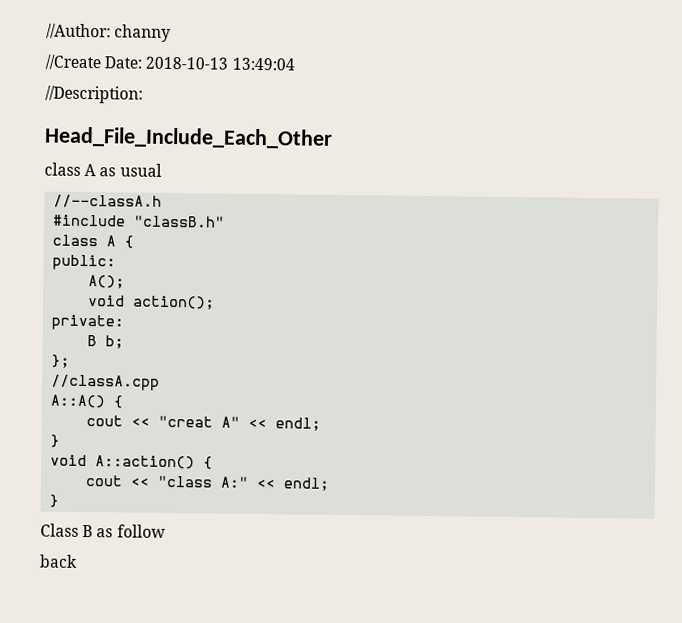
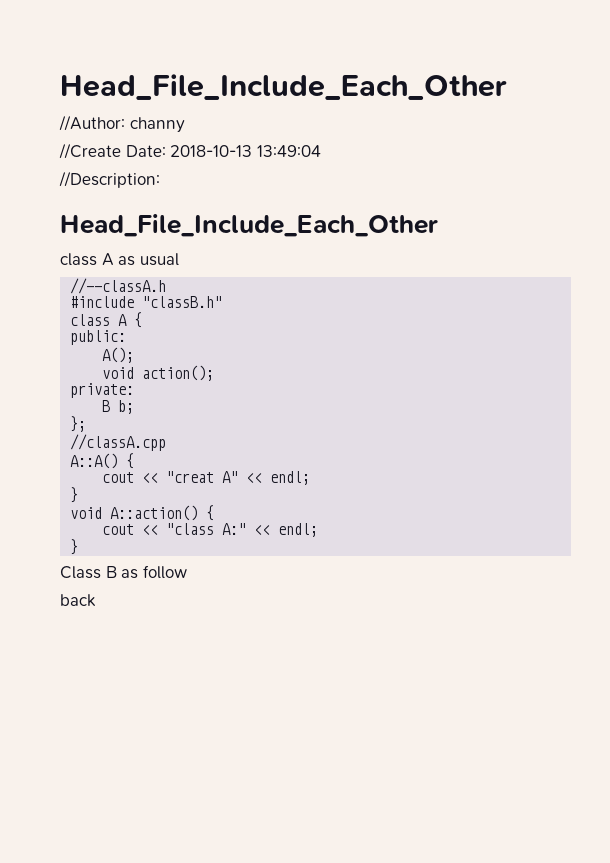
(46, 31) none -> [60,74,507,100] Head_File_Include_Each_Other //

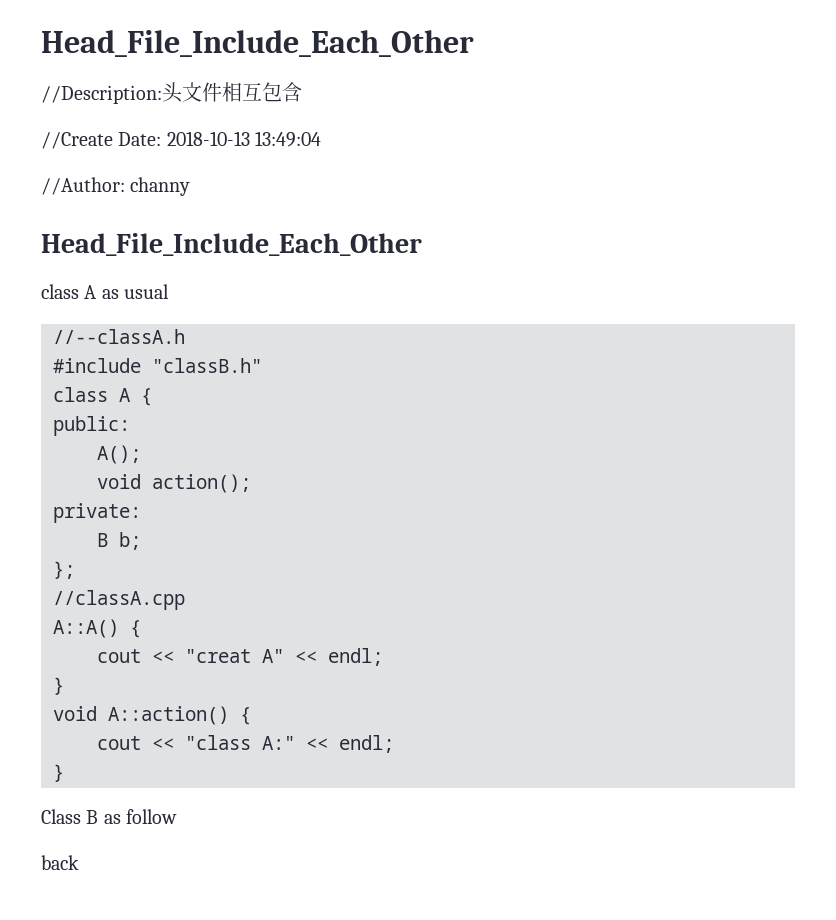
[60,74,507,100] [59,115,185,133] Head_File_Include_Each_Other // //Author: channy -> [41,30,474,57] [41,82,302,104] Head_File_Include_Each_Other // //Description:头文件相互包含
[59,171,160,188] //Description: -> [41,177,191,196] //Author: channy

